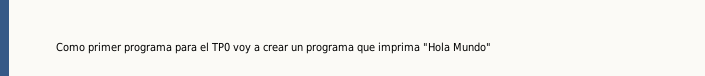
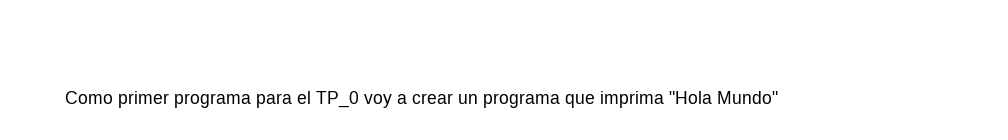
[211,42,230,52] TP0 -> [316,91,359,108] TP_0

